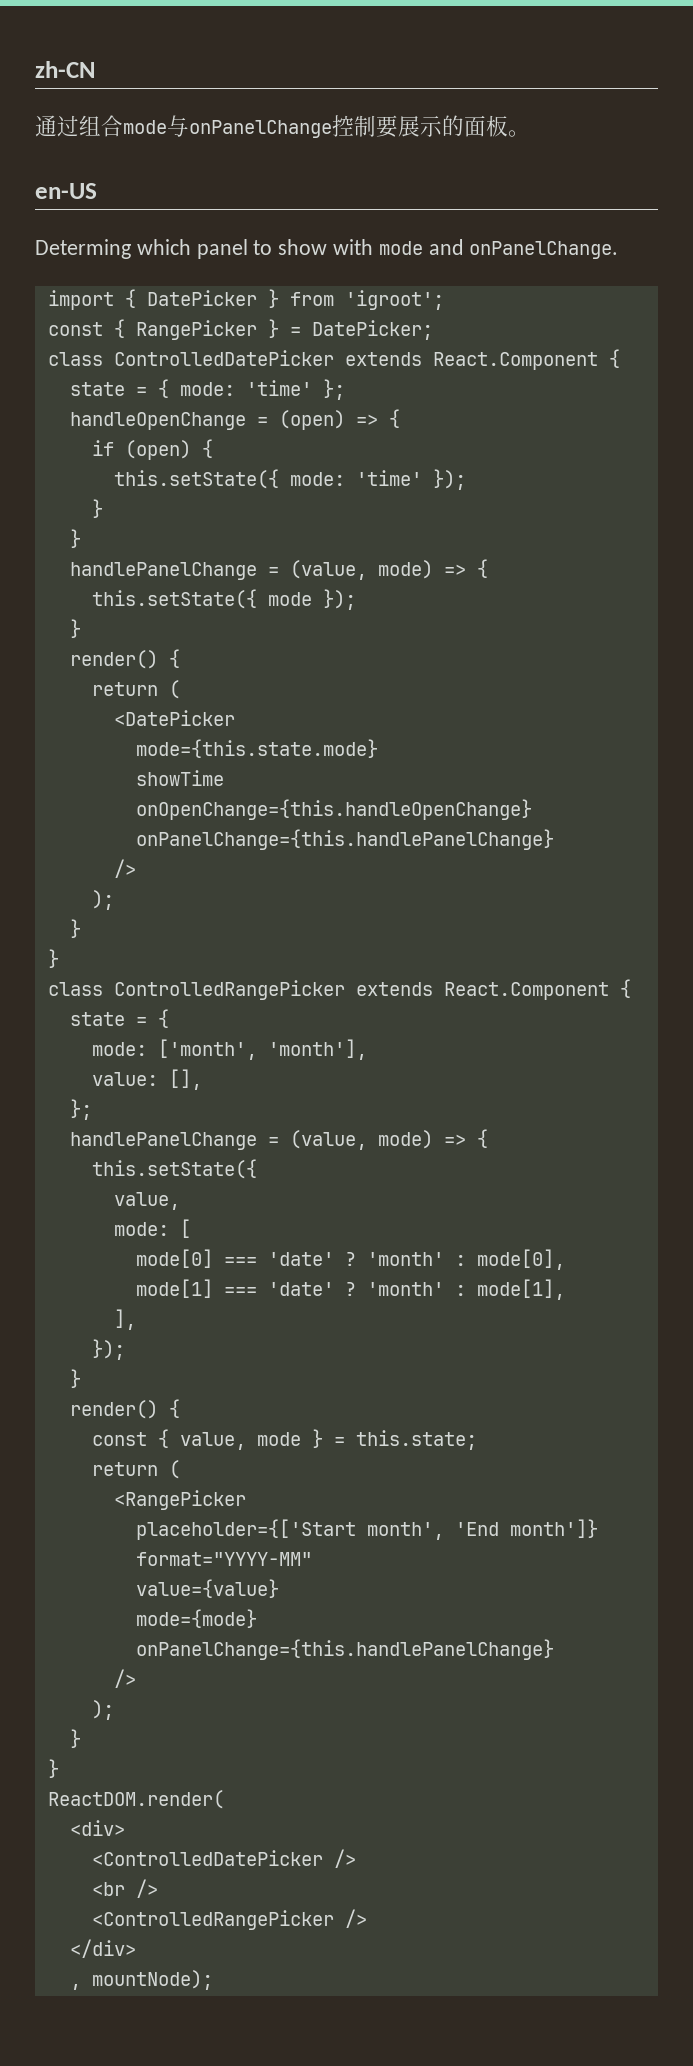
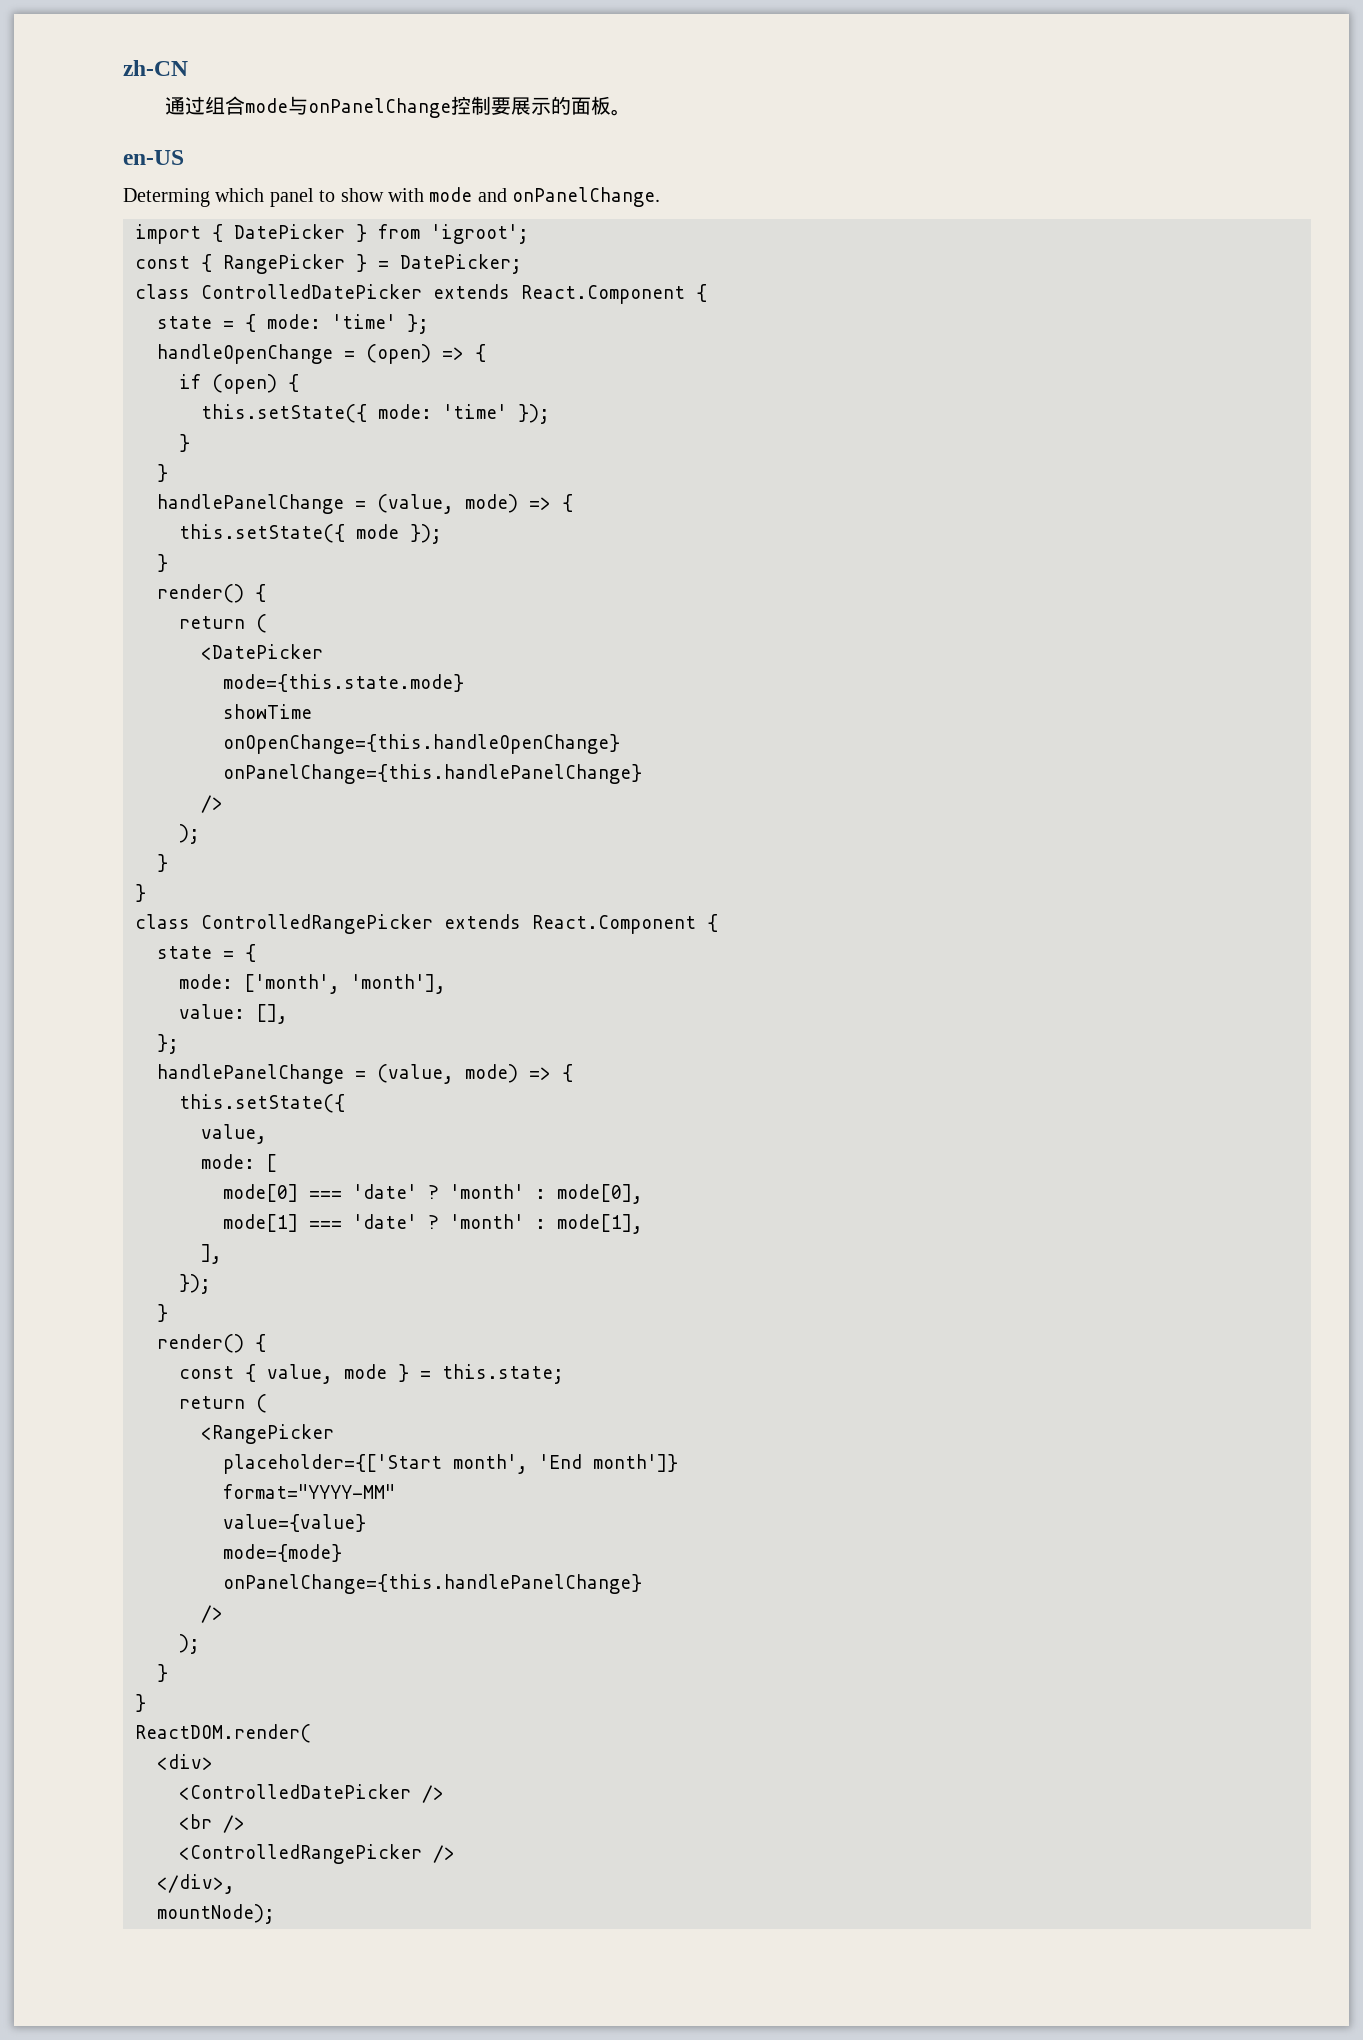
[69,1939,136,1958] [69,1984,81,1990] </div> // , -> [157,1874,235,1894] </div>, //

